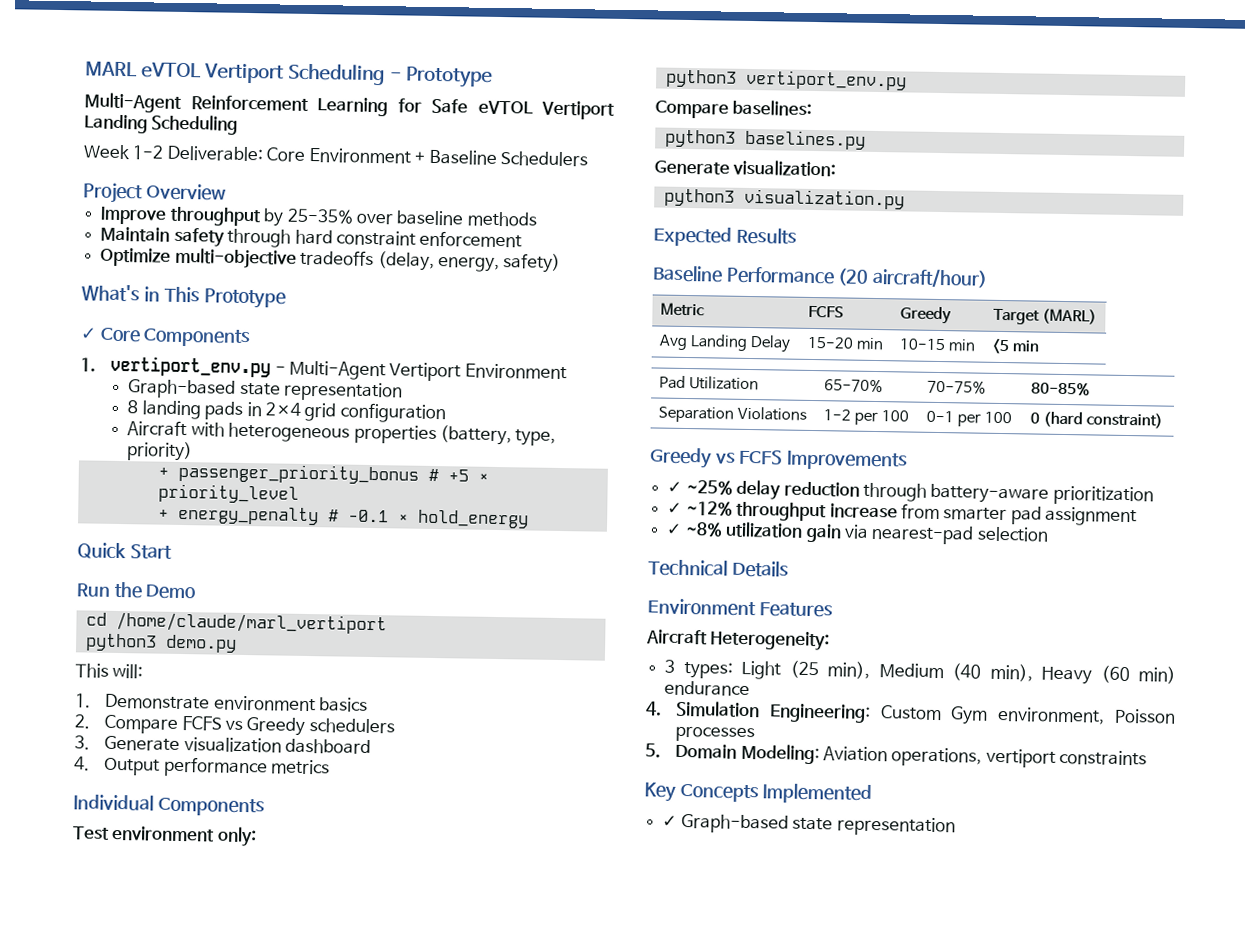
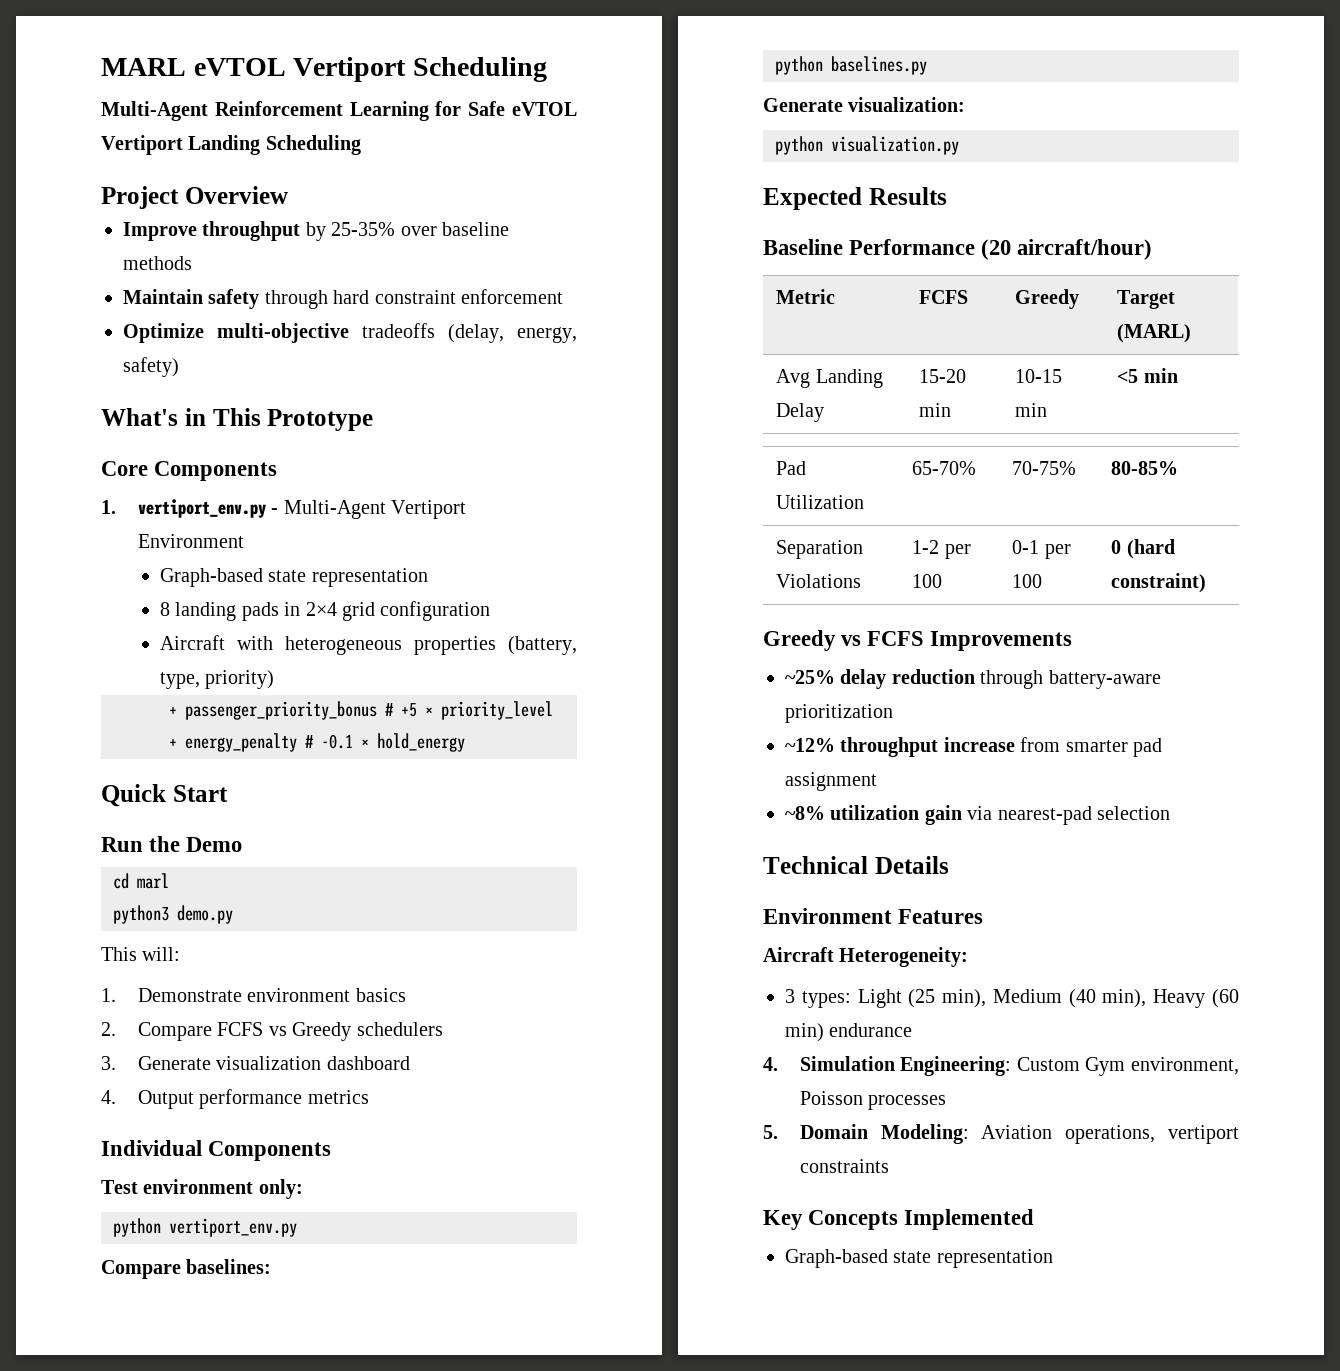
[389,66,493,88] - Prototype -> (547, 69) none
[83,144,589,167] // Week 1-2 Deliverable: Core Environment + Baseline Schedulers -> (361, 145) none
[80,327,97,340] ✓ -> (374, 420) none
[115,611,387,635] /home/claude/marl_vertiport -> [137,873,169,889] marl
[665,69,737,88] python3 -> [113,1218,161,1237] python
[664,129,736,148] python3 -> [775,56,823,75] python
[663,188,735,207] python3 -> [775,136,823,155] python
[667,481,683,493] ✓ -> (1073, 641) none
[667,502,683,514] ✓ -> (893, 713) none
[666,523,683,535] ✓ -> (877, 781) none
[662,815,678,827] ✓ -> (1035, 1219) none

